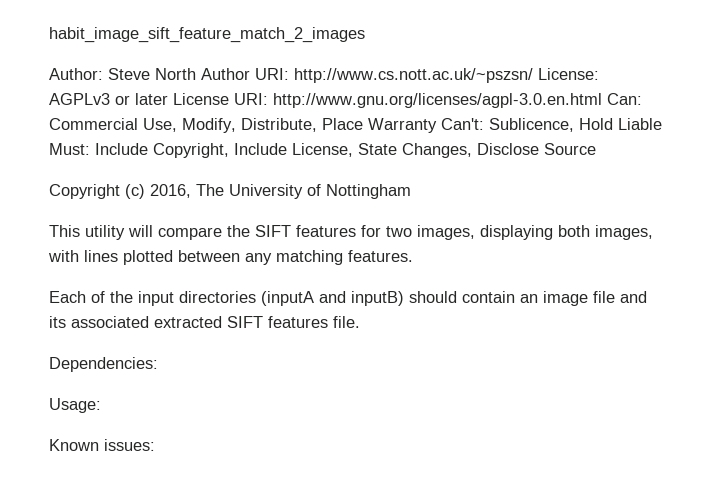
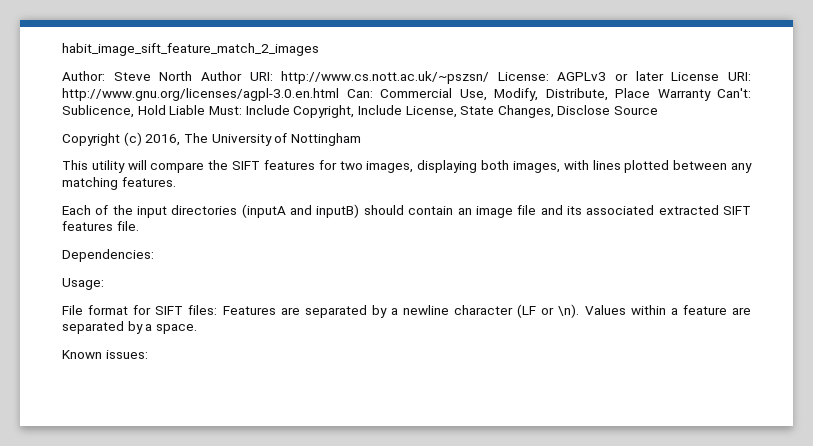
(101, 405) none -> [62,304,751,318] [62,321,197,334] // File format for SIFT files: Features are separated by a newline character (LF or \n). Values within a feature are separated by a space.

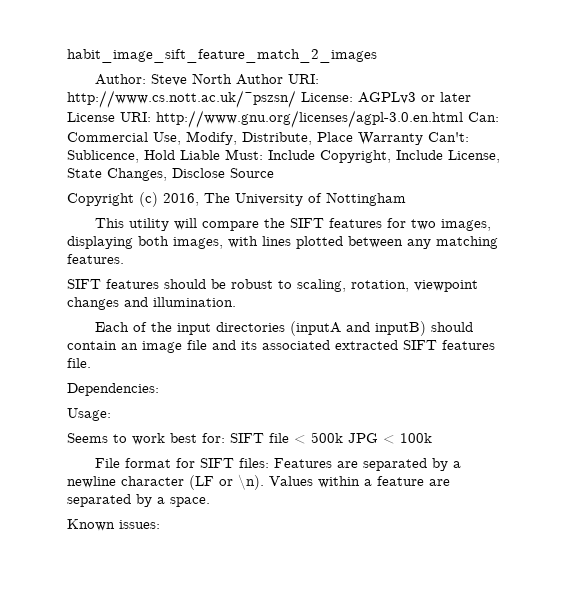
(176, 182) none -> [67,279,478,292] [67,297,236,310] // SIFT features should be robust to scaling, rotation, viewpoint changes and illumination.
(104, 284) none -> [67,432,432,445] // Seems to work best for: SIFT file < 500k JPG < 100k

